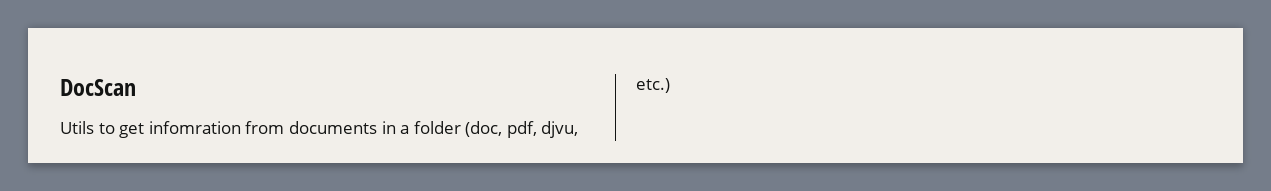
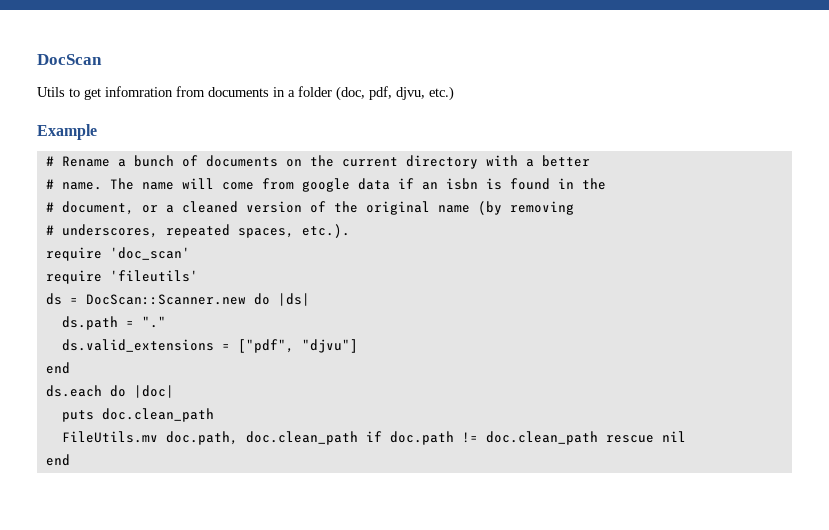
(670, 85) none -> [37,124,97,140] [45,155,590,169] [45,178,606,192] [45,201,574,215] [45,224,350,238] [45,247,190,261] [45,270,198,284] [45,293,310,306] [61,316,166,330] [61,339,358,353] [45,362,70,374] [45,385,174,398] [61,408,214,422] [61,431,686,445] [45,454,70,466] // Example // # Rename a bunch of documents on the current directory with a better // # name. The name will come from google data if an isbn is found in the // # document, or a cleaned version of the original name (by removing // # underscores, repeated spaces, etc.). // require 'doc_scan' // require 'fileutils' // ds = DocScan::Scanner.new do |ds| // ds.path = "." // ds.valid_extensions = ["pdf", "djvu"] // end // ds.each do |doc| // puts doc.clean_path // FileUtils.mv doc.path, doc.clean_path if doc.path != doc.clean_path rescue nil // end

